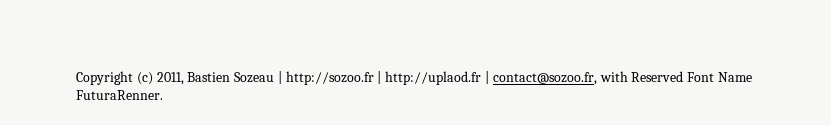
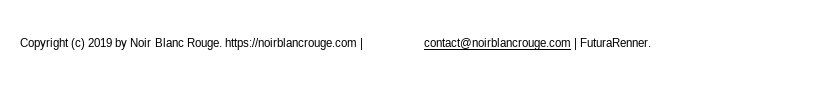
[156,71,752,85] 2011, Bastien Sozeau | http://sozoo.fr | http://uplaod.fr | contact@sozoo.fr, with Reserved Font Name -> [88,38,578,50] 2019 by Noir Blanc Rouge. https://noirblancrouge.com | contact@noirblancrouge.com |

